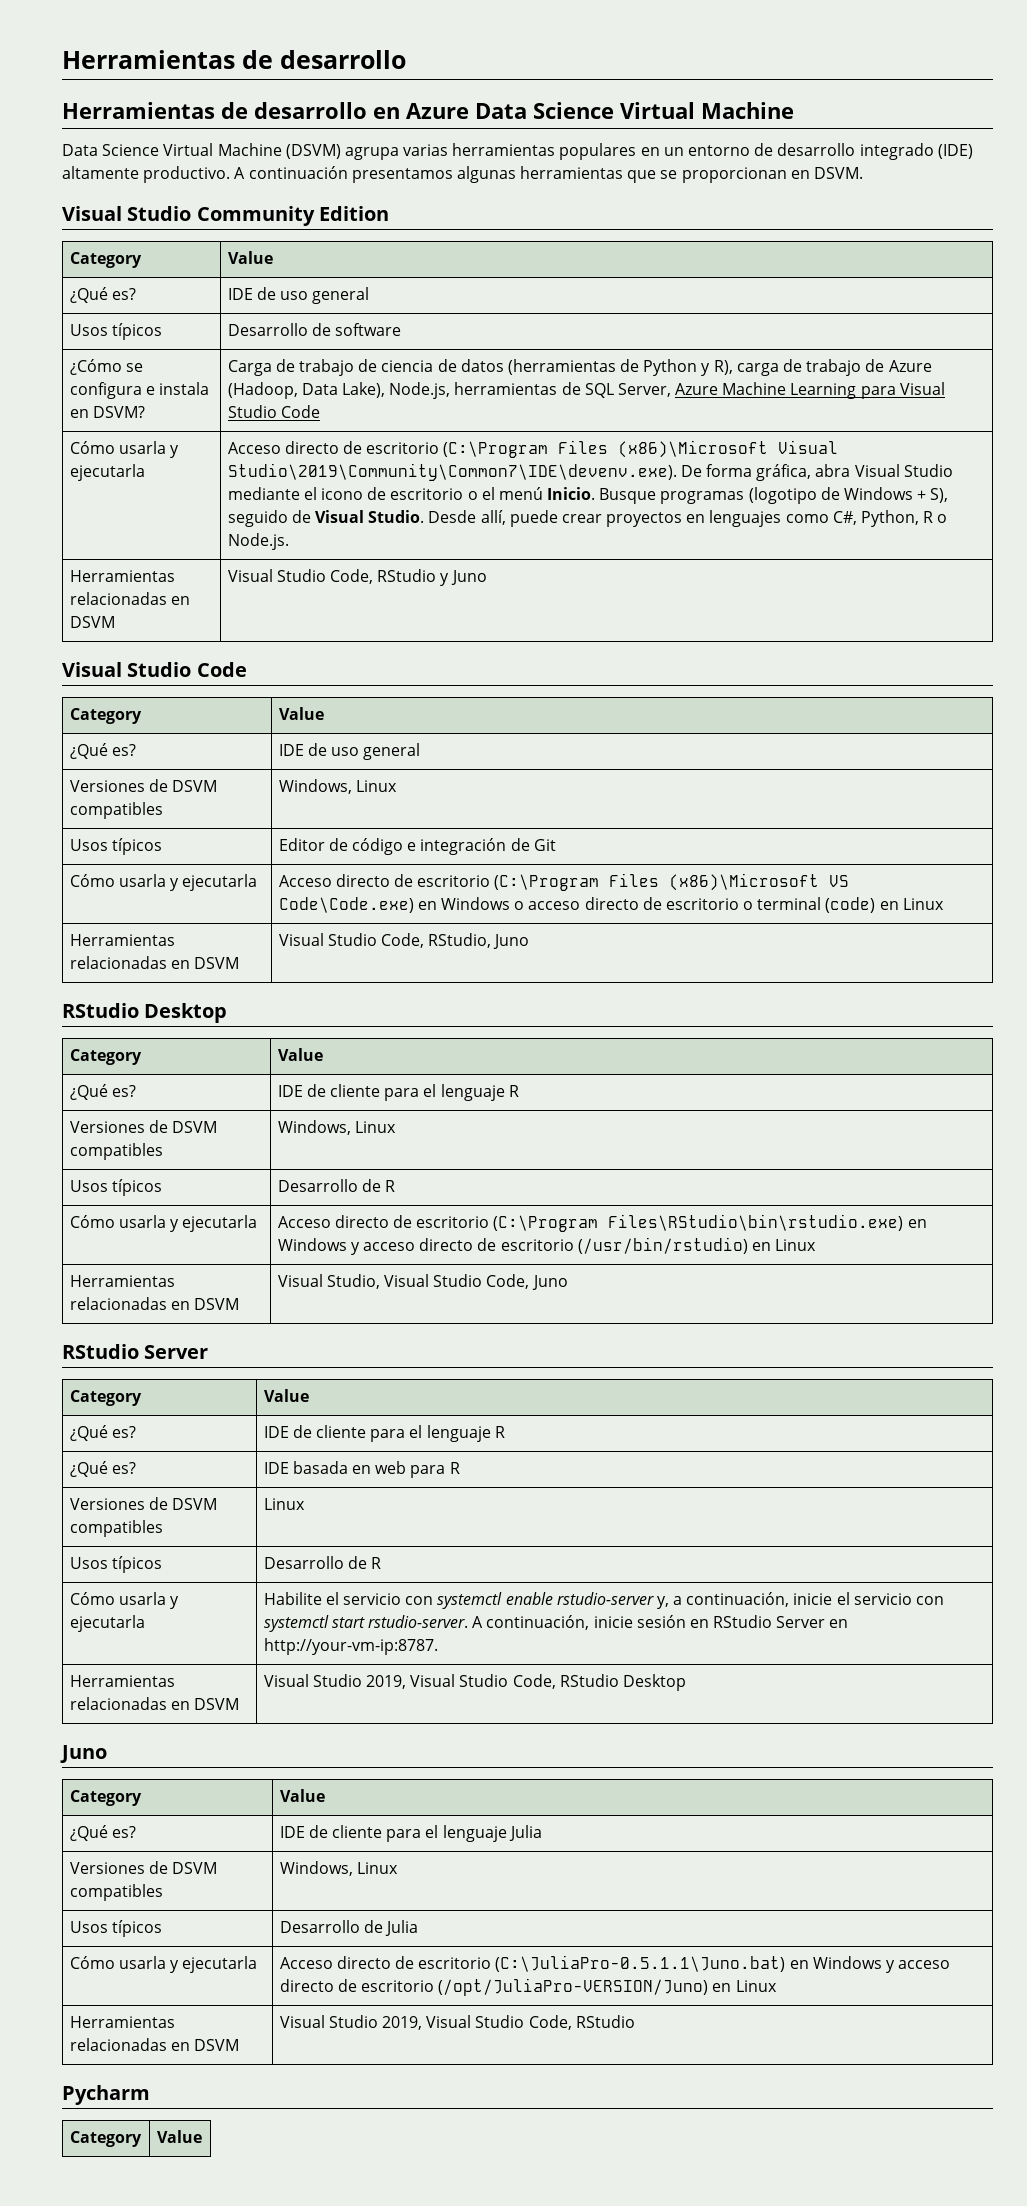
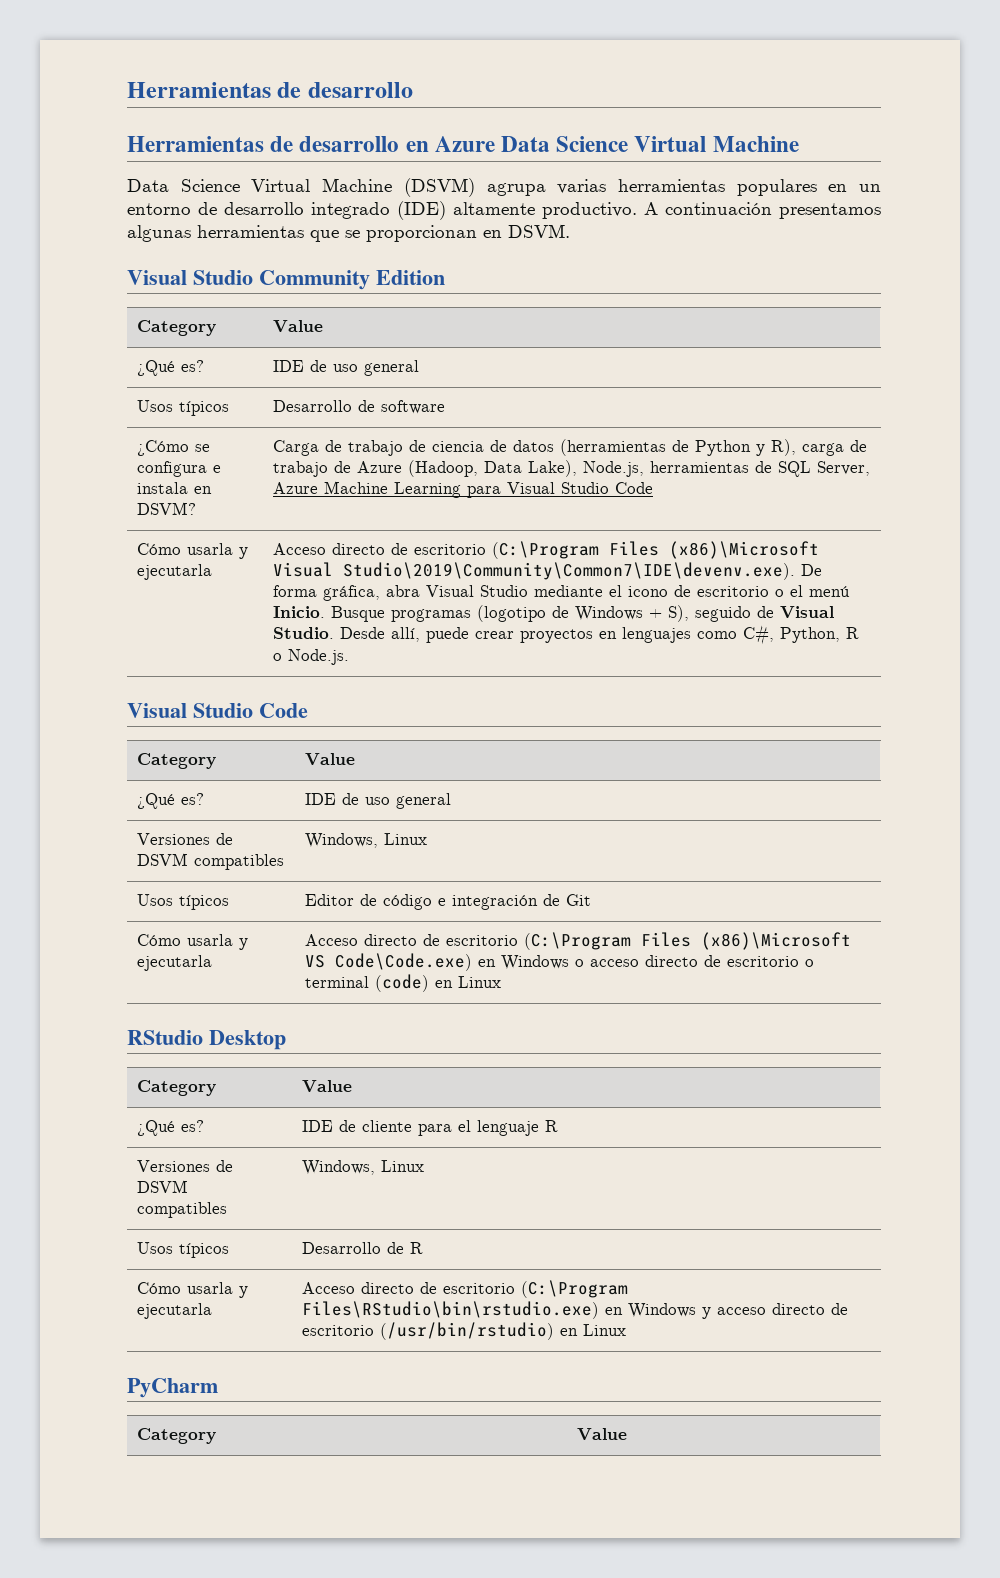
[69,570,175,582] [69,592,190,605] [69,616,115,628] [227,569,487,586] // Herramientas relacionadas en DSVM | Visual Studio Code, RStudio y Juno -> (350, 657) none
[69,934,175,946] [69,956,240,969] [278,933,530,949] // Herramientas relacionadas en DSVM | Visual Studio Code, RStudio, Juno -> (502, 982) none
[69,1275,175,1287] [69,1297,240,1310] [277,1274,568,1290] [62,1344,209,1359] [69,1390,142,1406] [263,1389,309,1402] [69,1425,136,1441] [263,1425,505,1442] [69,1461,136,1477] [263,1461,460,1478] [69,1497,218,1510] [69,1520,163,1537] [263,1498,305,1510] [69,1556,162,1573] [263,1556,382,1569] [69,1592,180,1609] [69,1615,145,1632] [263,1592,945,1609] [263,1615,849,1632] [263,1638,438,1655] [69,1675,175,1687] [69,1697,240,1710] [263,1674,686,1691] [60,1745,107,1763] [69,1790,142,1806] [279,1789,325,1802] [69,1825,136,1841] [279,1825,542,1842] [69,1861,218,1874] [69,1884,163,1901] [279,1861,398,1876] [69,1920,162,1937] [279,1920,419,1936] [69,1956,258,1973] [279,1955,951,1973] [279,1978,777,1996] [69,2016,175,2028] [69,2038,240,2051] [279,2015,635,2030] [62,2085,150,2105] // Herramientas relacionadas en DSVM | Visual Studio, Visual Studio Code, Juno // RStudio Server // Category | Value // ¿Qué es? | IDE de cliente para el lenguaje R // ¿Qué es? | IDE basada en web para R // Versiones de DSVM compatibles | Linux // Usos típicos | Desarrollo de R // Cómo usarla y ejecutarla | Habilite el servicio con systemctl enable rstudio-server y, a continuación, inicie el servicio con systemctl start rstudio-server. A continuación, inicie sesión en RStudio Server en http://your-vm-ip:8787. // Herramientas relacionadas en DSVM | Visual Studio 2019, Visual Studio Code, RStudio Desktop // Juno // Category | Value // ¿Qué es? | IDE de cliente para el lenguaje Julia // Versiones de DSVM compatibles | Windows, Linux // Usos típicos | Desarrollo de Julia // Cómo usarla y ejecutarla | Acceso directo de escritorio (C:\JuliaPro-0.5.1.1\Juno.bat) en Windows y acceso directo de escritorio (/opt/JuliaPro-VERSION/Juno) en Linux // Herramientas relacionadas en DSVM | Visual Studio 2019, Visual Studio Code, RStudio // Pycharm -> [127,1378,218,1398] // PyCharm

